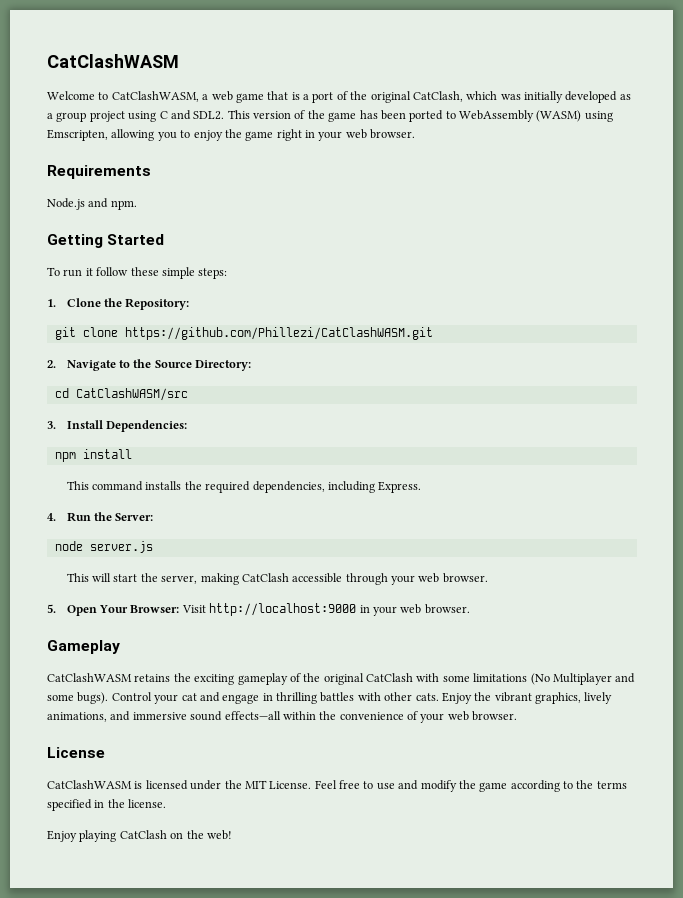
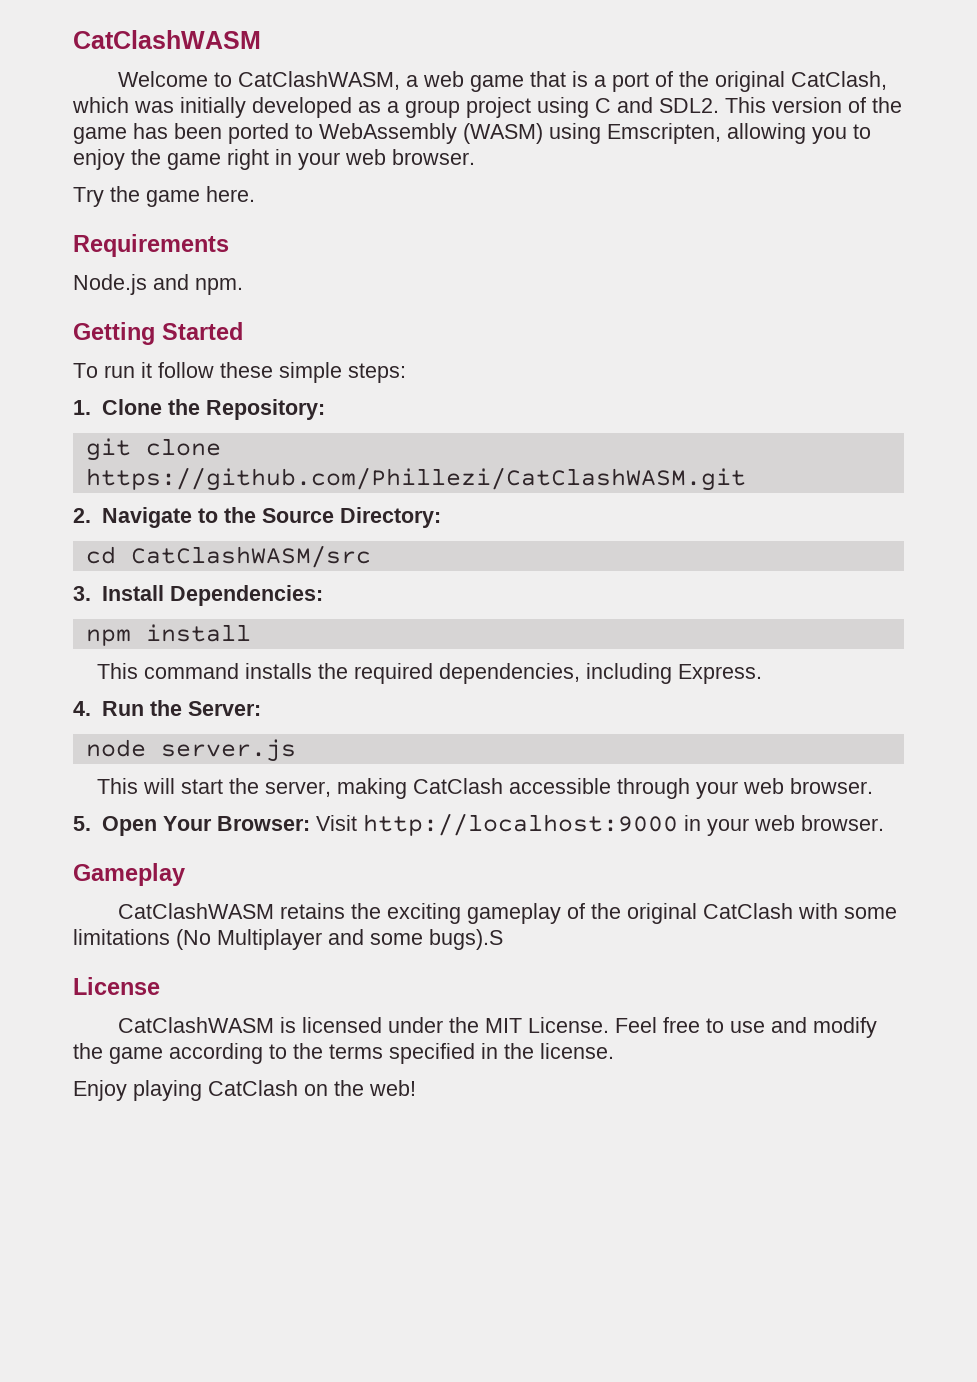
(416, 134) none -> [73,186,255,207] // Try the game here.
[77,692,613,704] [47,711,518,723] bugs). Control your cat and engage in thrilling battles with other cats. Enjoy the vibrant graphics, lively animations, and immersive sound effects—all within the convenience of your web browser. -> [429,929,503,950] bugs).S

